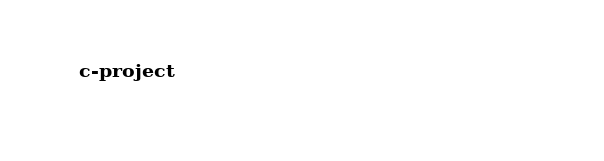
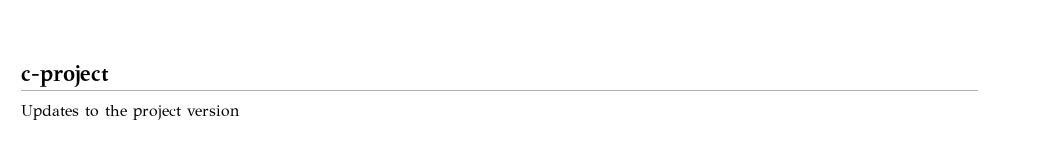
(175, 72) none -> [21,105,240,120] // Updates to the project version

